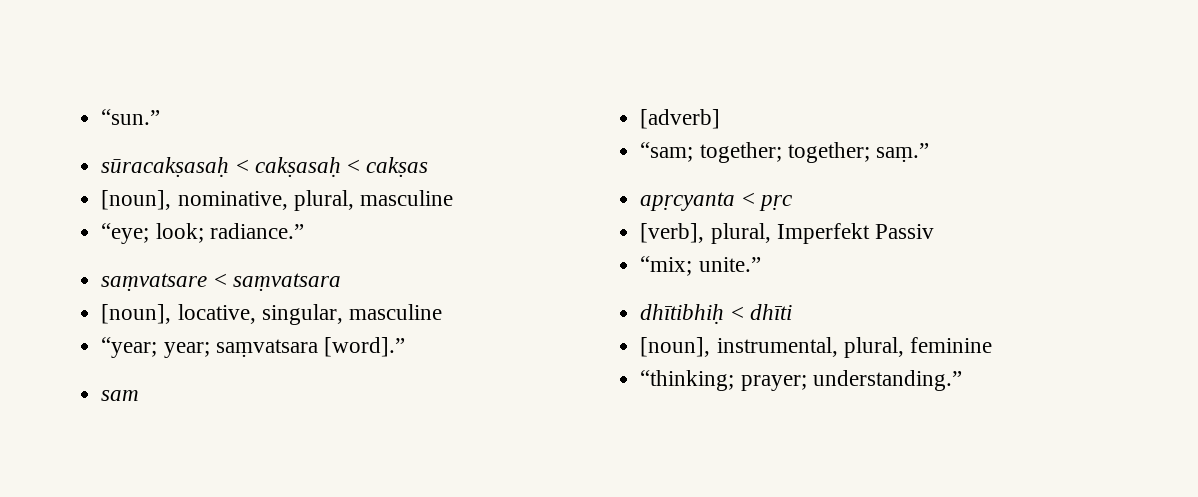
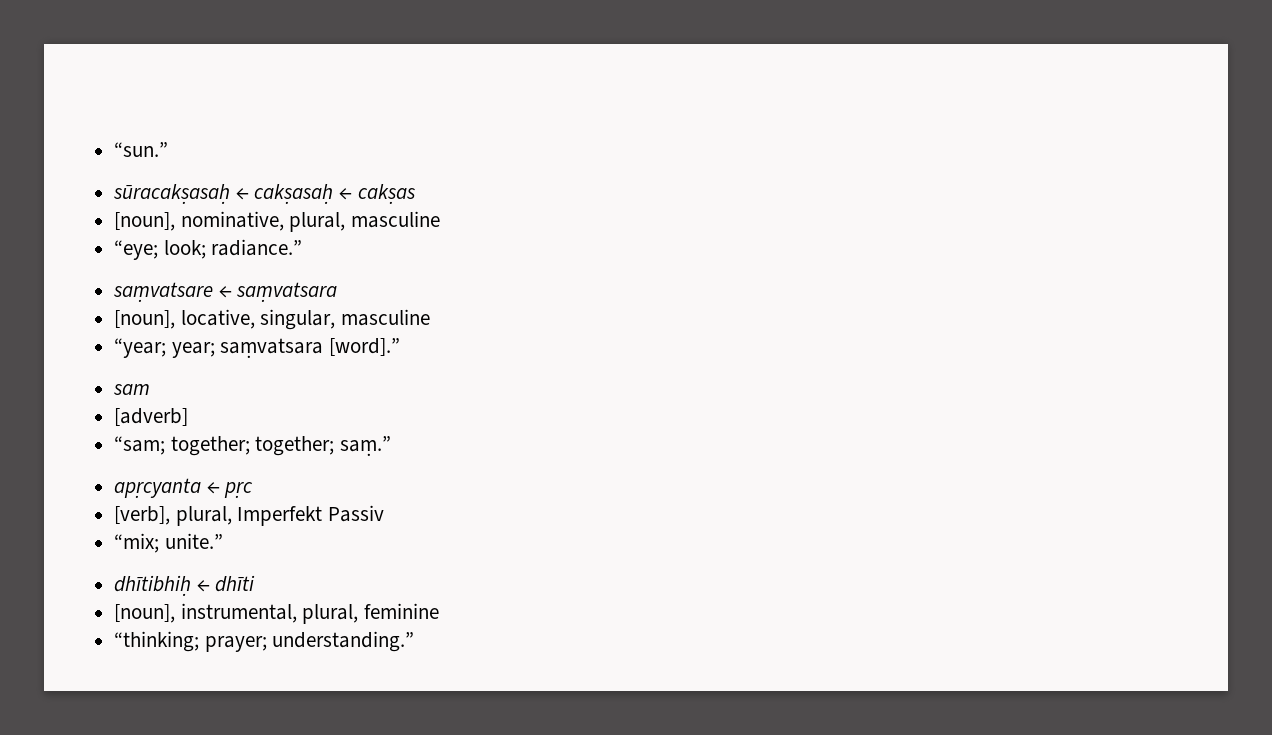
[235,157,360,177] < cakṣasaḥ < -> [235,184,353,204] ← cakṣasaḥ ←
[213,273,227,287] < -> [218,286,232,298] ←
[741,192,755,206] < -> [206,482,220,494] ←
[730,306,744,320] < -> [196,580,210,592] ←

